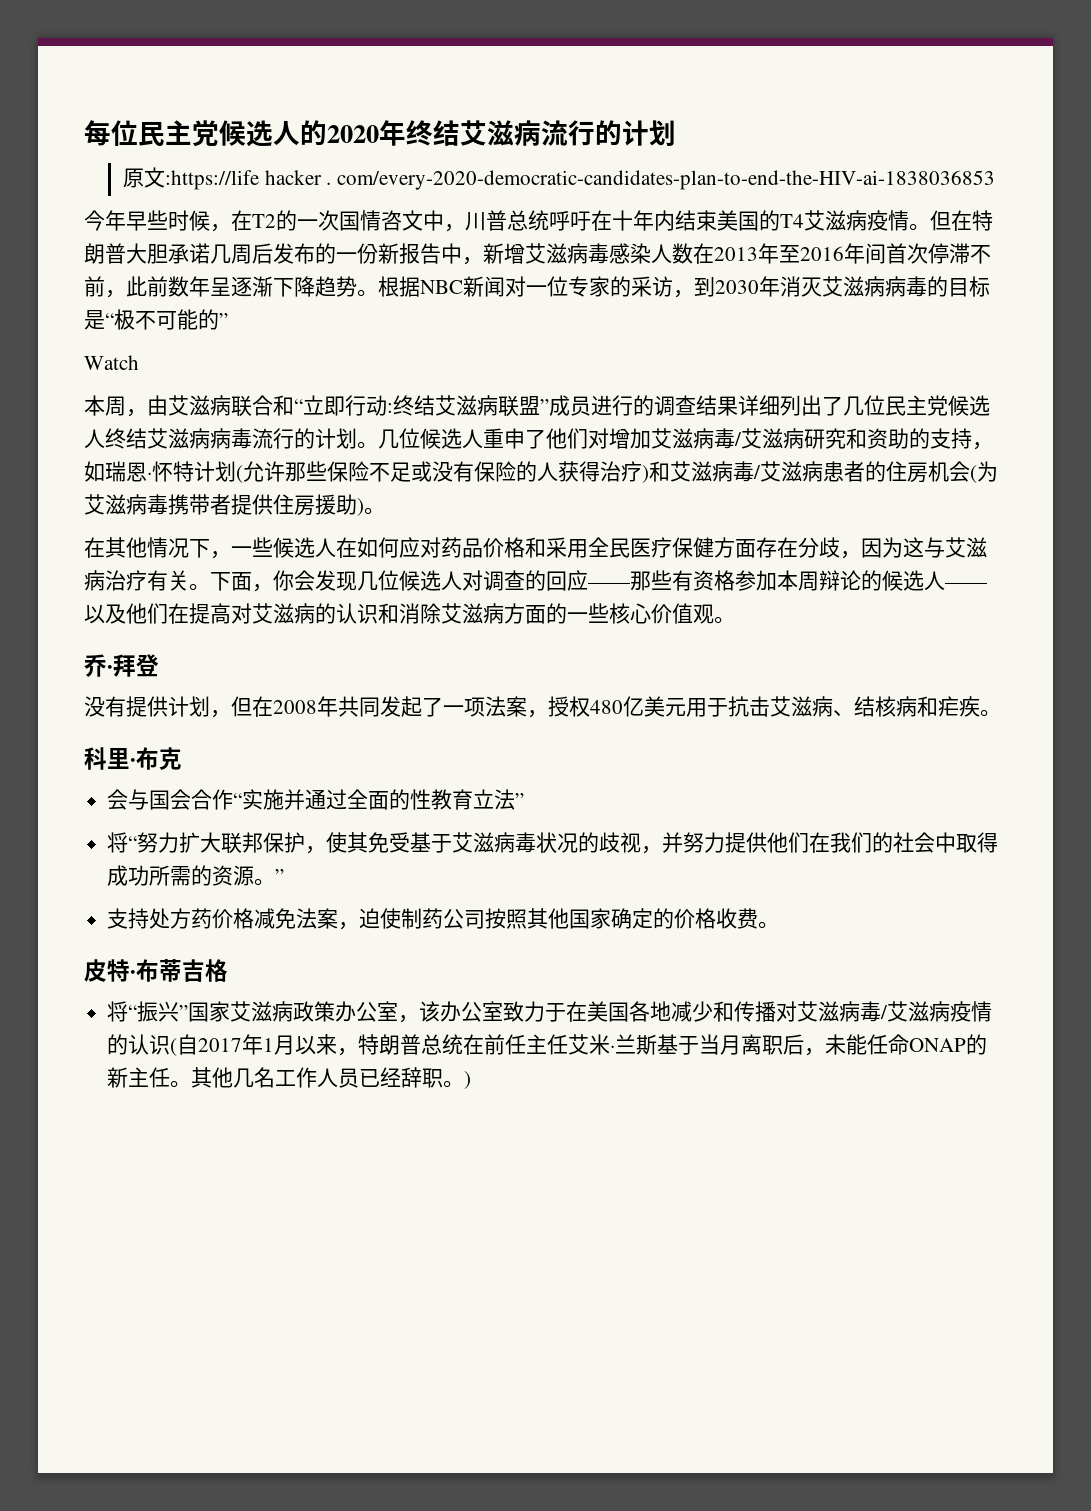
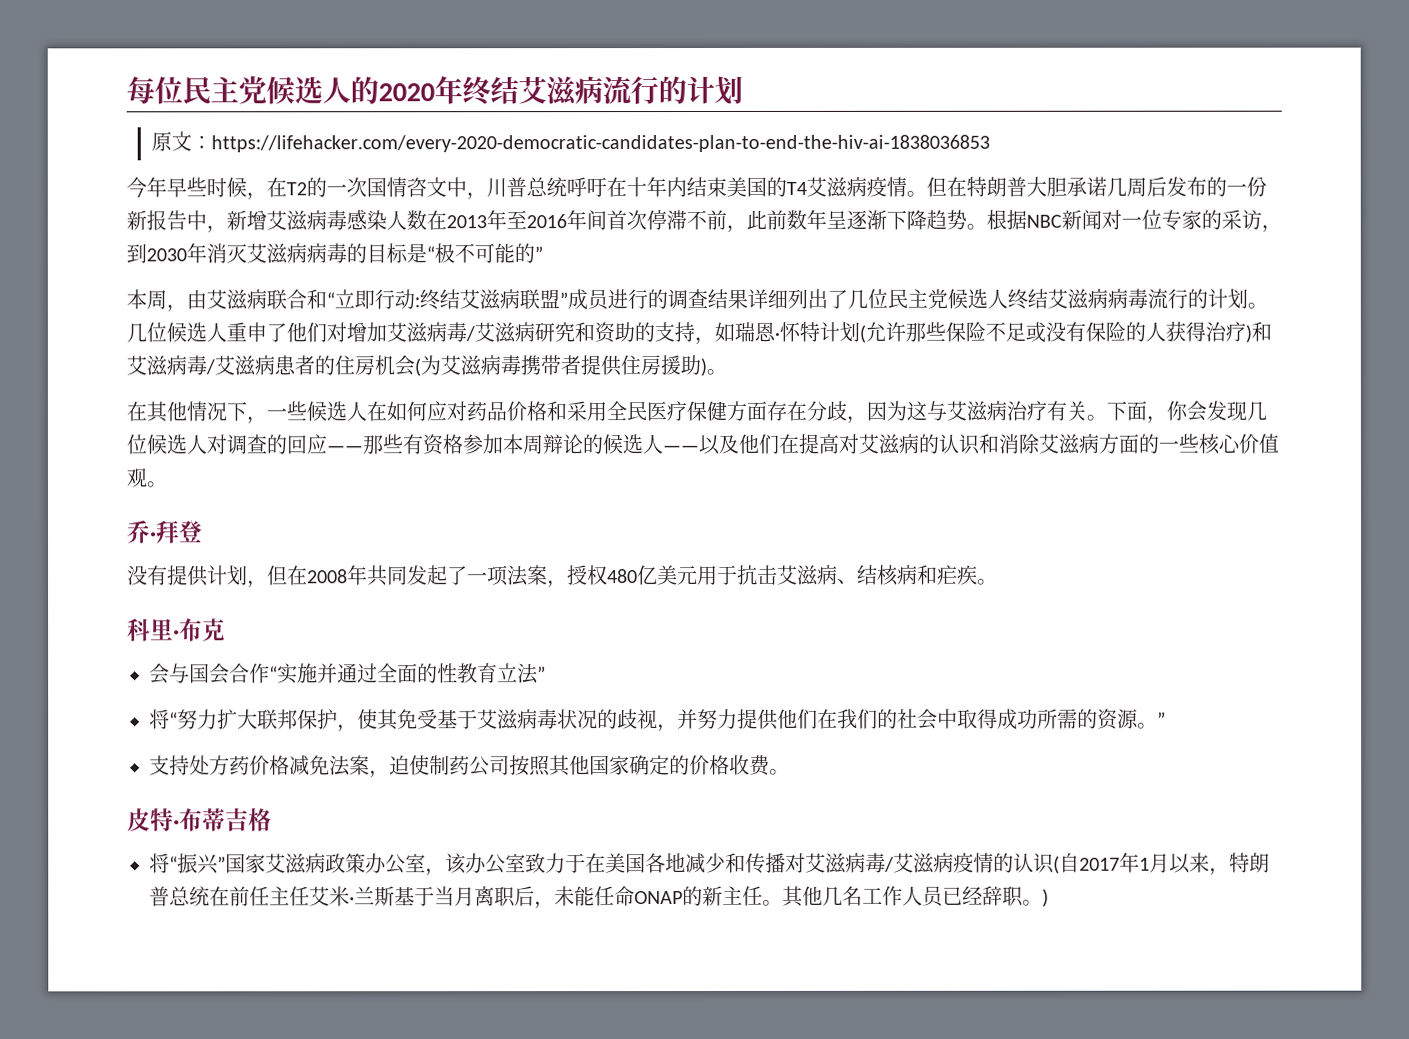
[164,170,995,190] :https://life hacker . com/every-2020-democratic-candidates-plan-to-end-the-HIV-ai-1838036853 -> [190,134,990,153] ：https://lifehacker.com/every-2020-democratic-candidates-plan-to-end-the-hiv-ai-1838036853
[84,355,139,370] // Watch -> (543, 254) none

